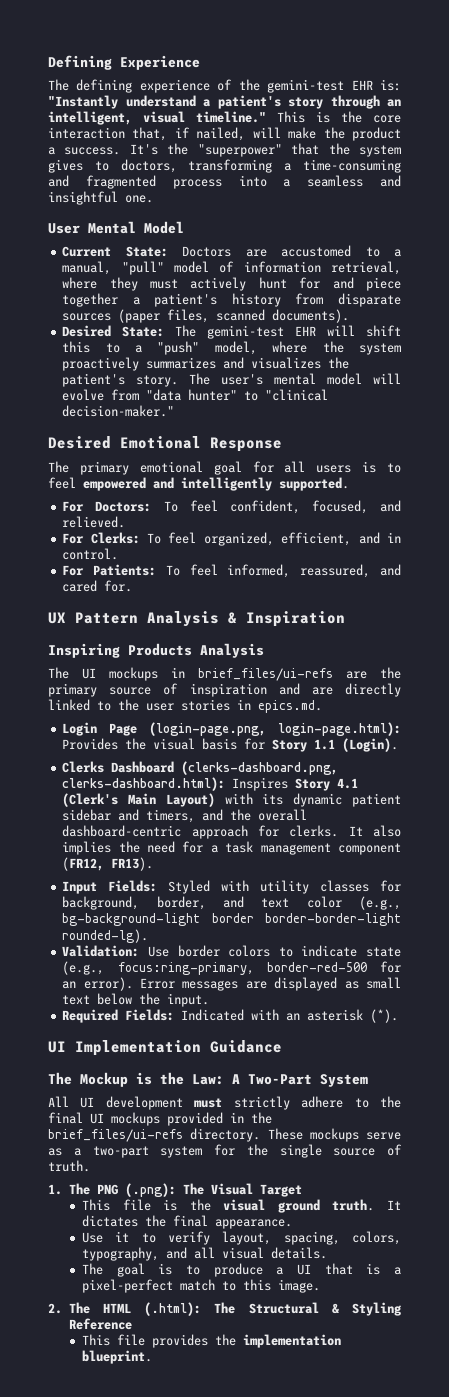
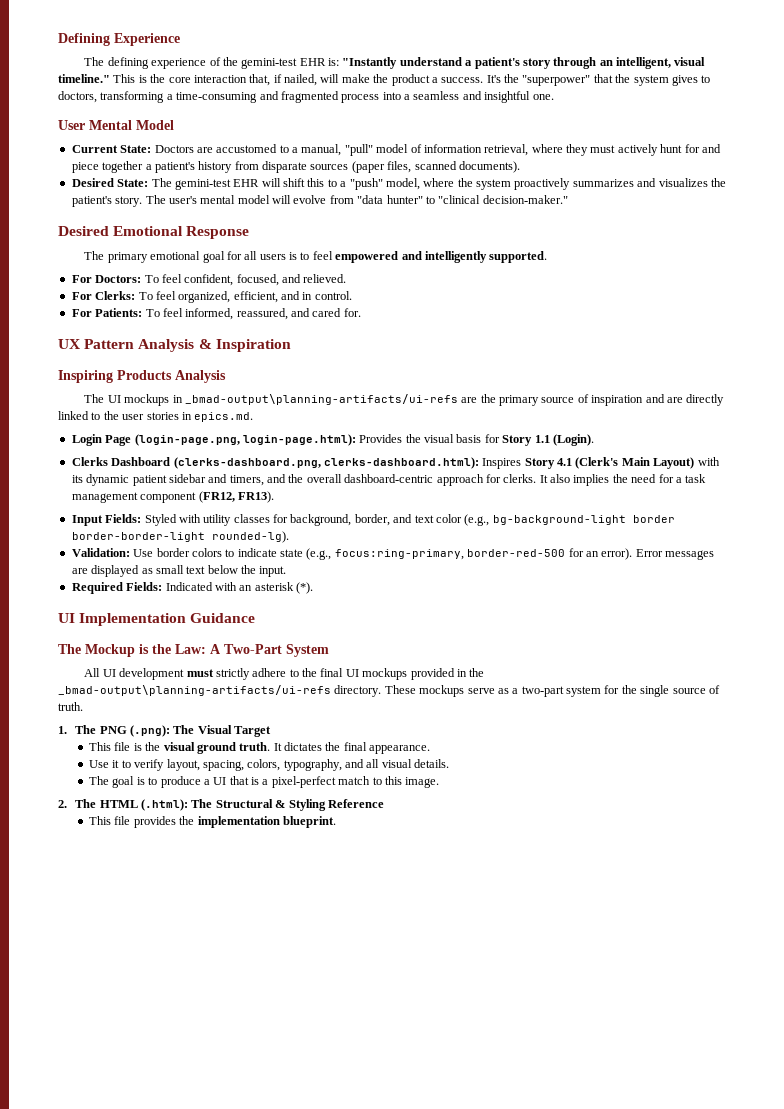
[198,668,333,681] brief_files/ui-refs -> [184,394,458,405] _bmad-output\planning-artifacts/ui-refs
[48,1129,183,1142] brief_files/ui-refs -> [58,685,331,696] _bmad-output\planning-artifacts/ui-refs

